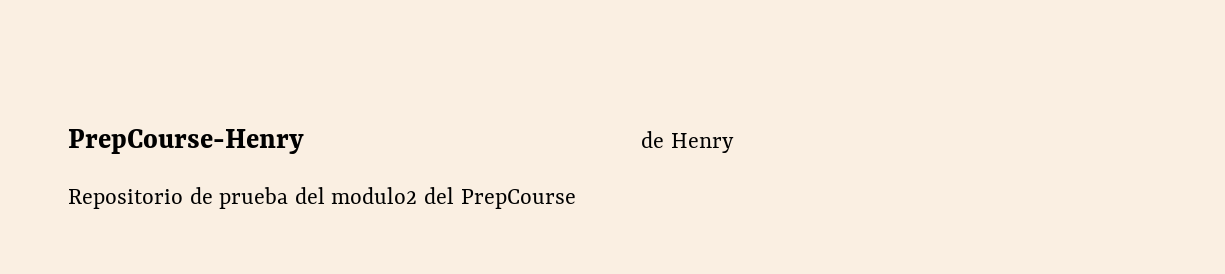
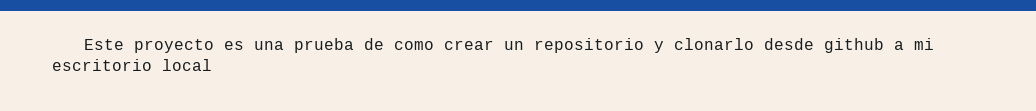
[68,129,304,154] [68,187,576,209] [641,131,734,153] PrepCourse-Henry // Repositorio de prueba del modulo2 del PrepCourse de Henry -> [83,38,934,53] [52,59,212,71] Este proyecto es una prueba de como crear un repositorio y clonarlo desde github a mi escritorio local

